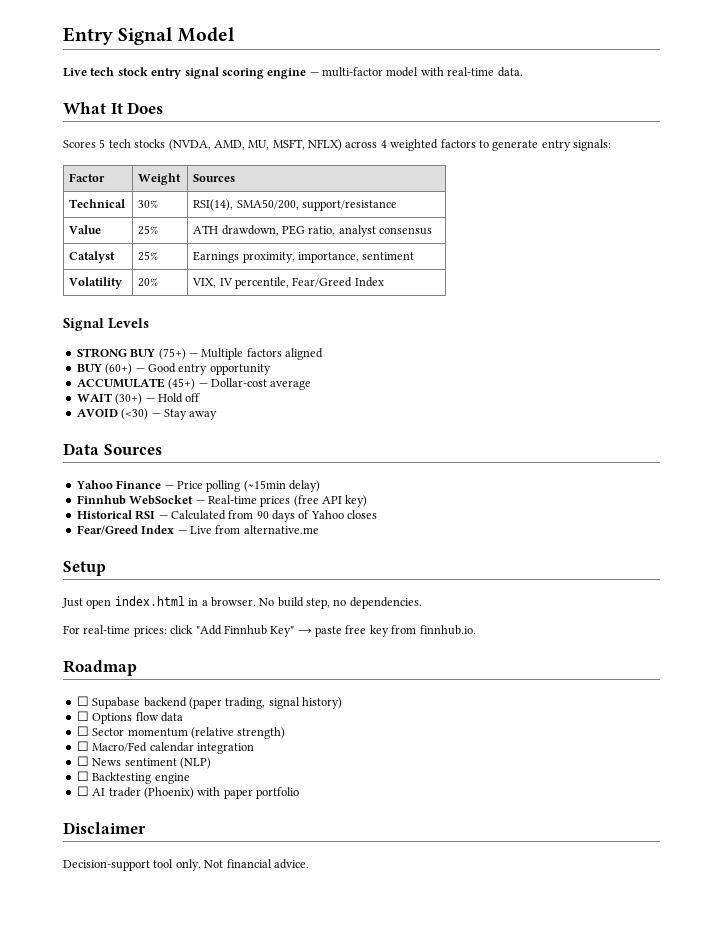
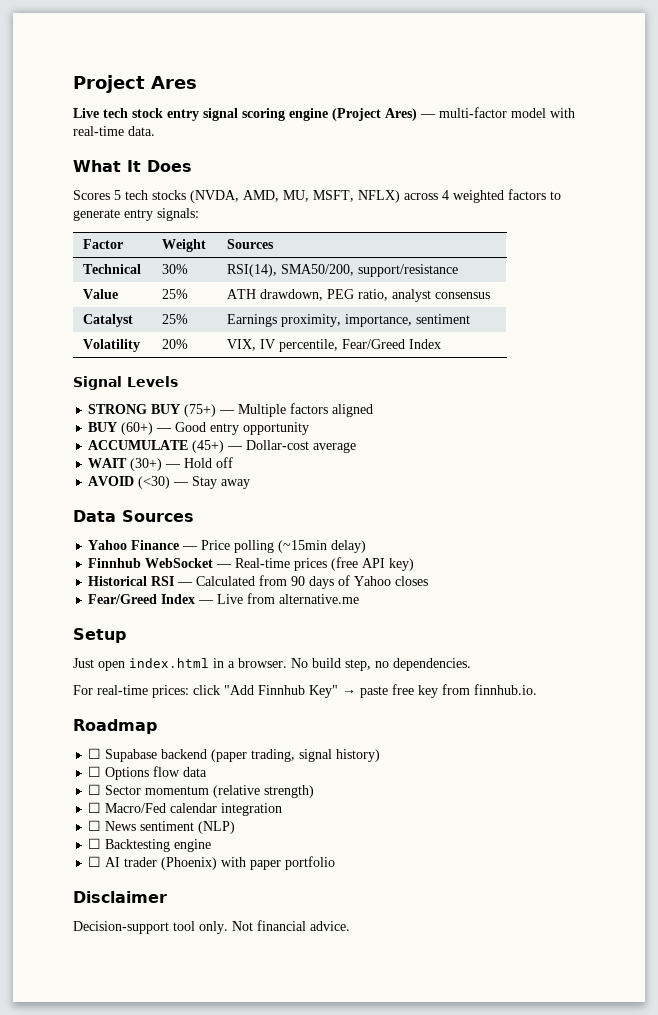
[63,27,235,45] Entry Signal Model -> [73,75,197,93] Project Ares
(307, 73) none -> [332,108,417,121] (Project Ares)

